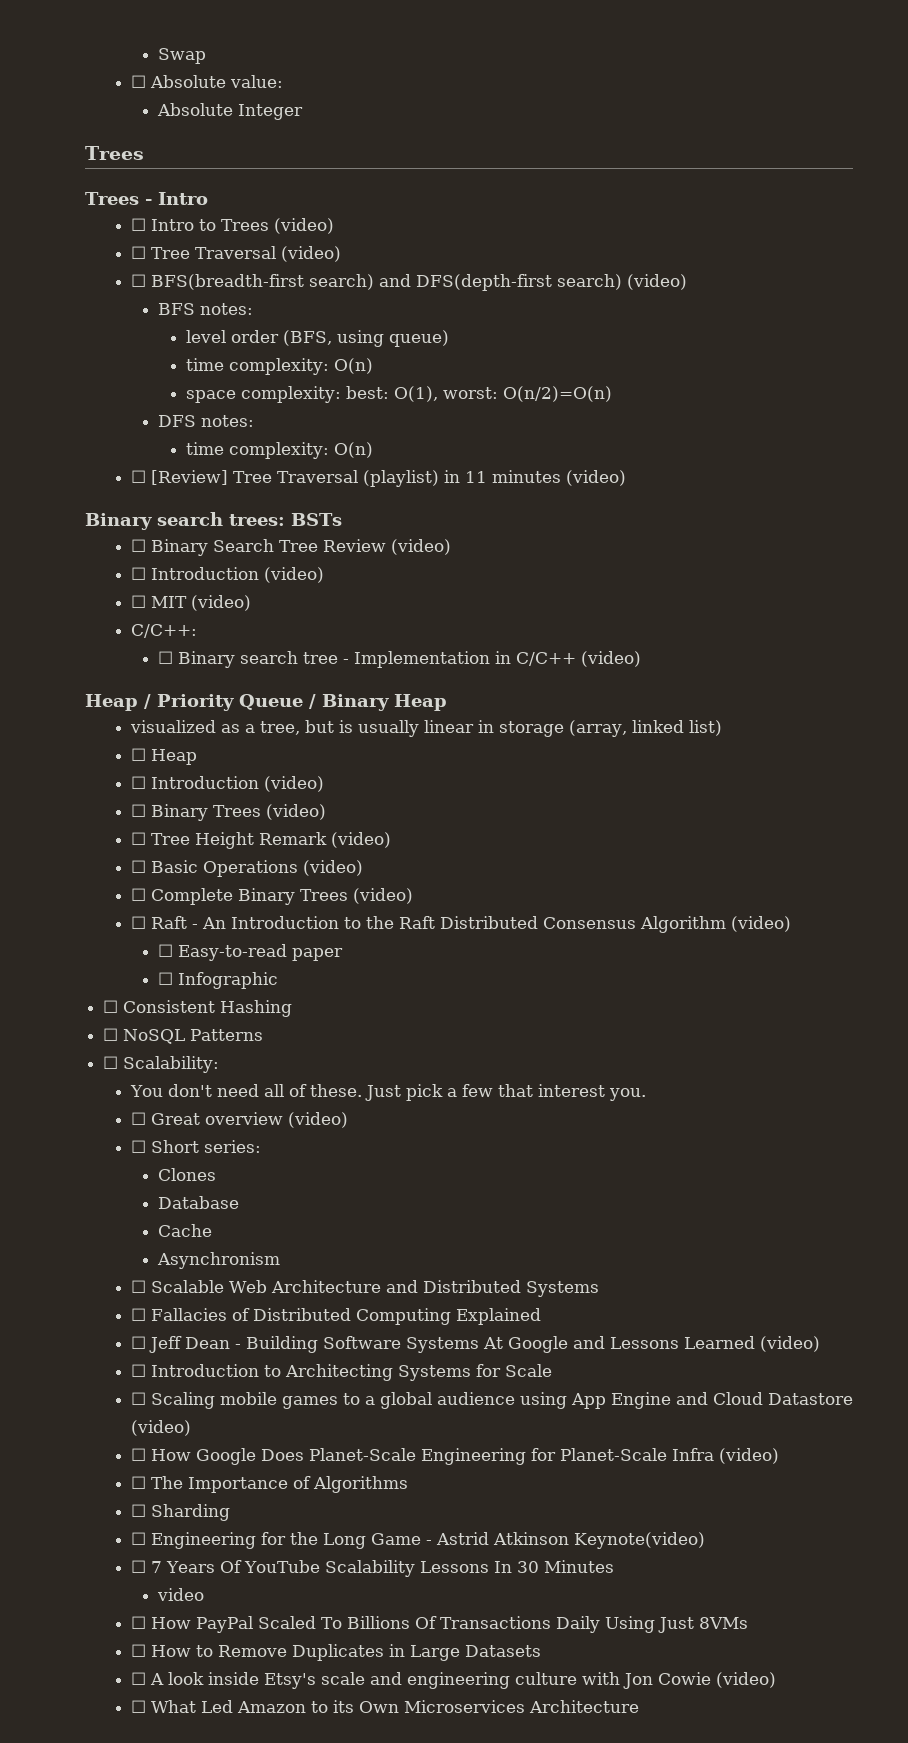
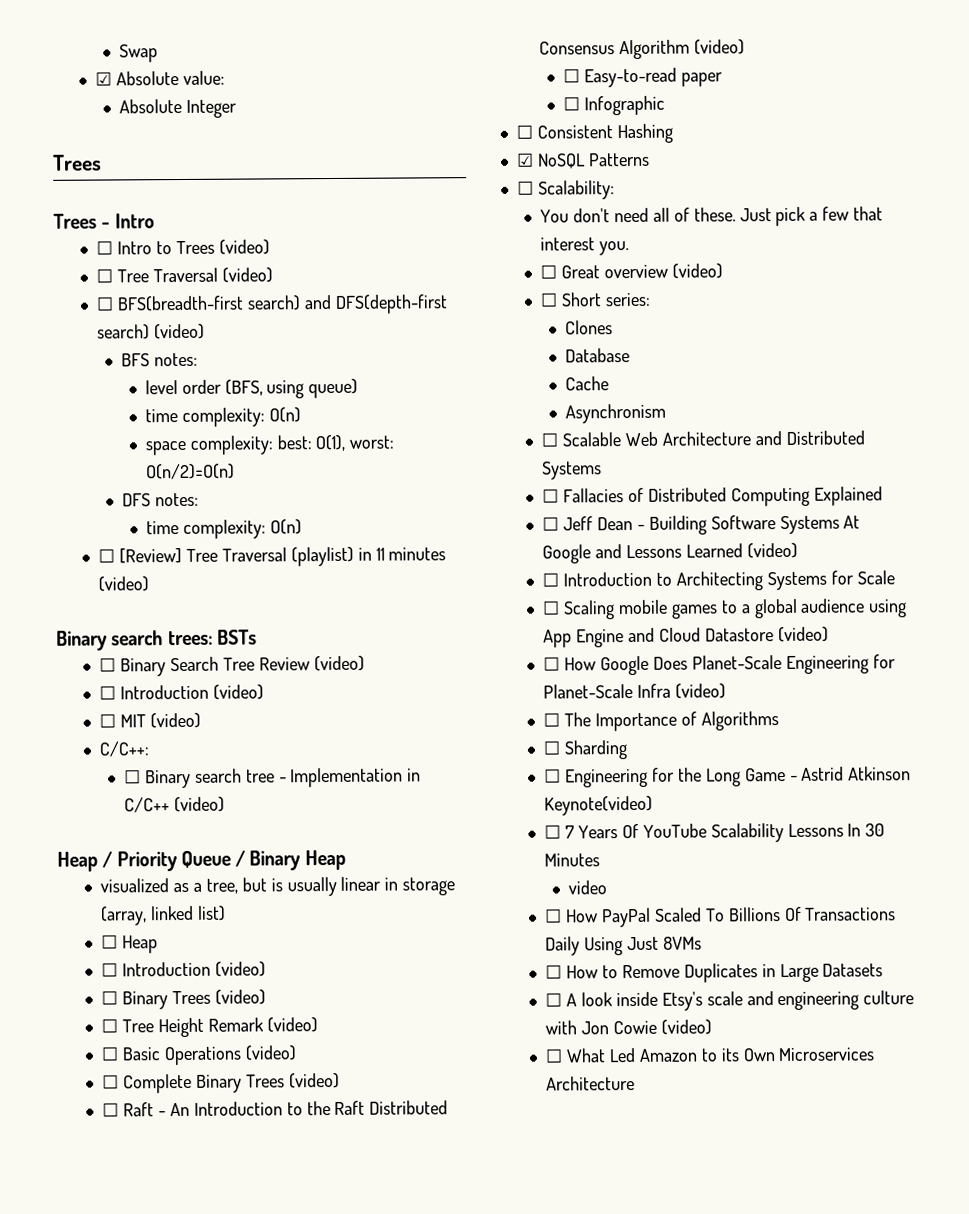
[130,75,146,88] ☐ -> [95,71,113,86] ☑
[103,1028,119,1041] ☐ -> [515,152,534,167] ☑

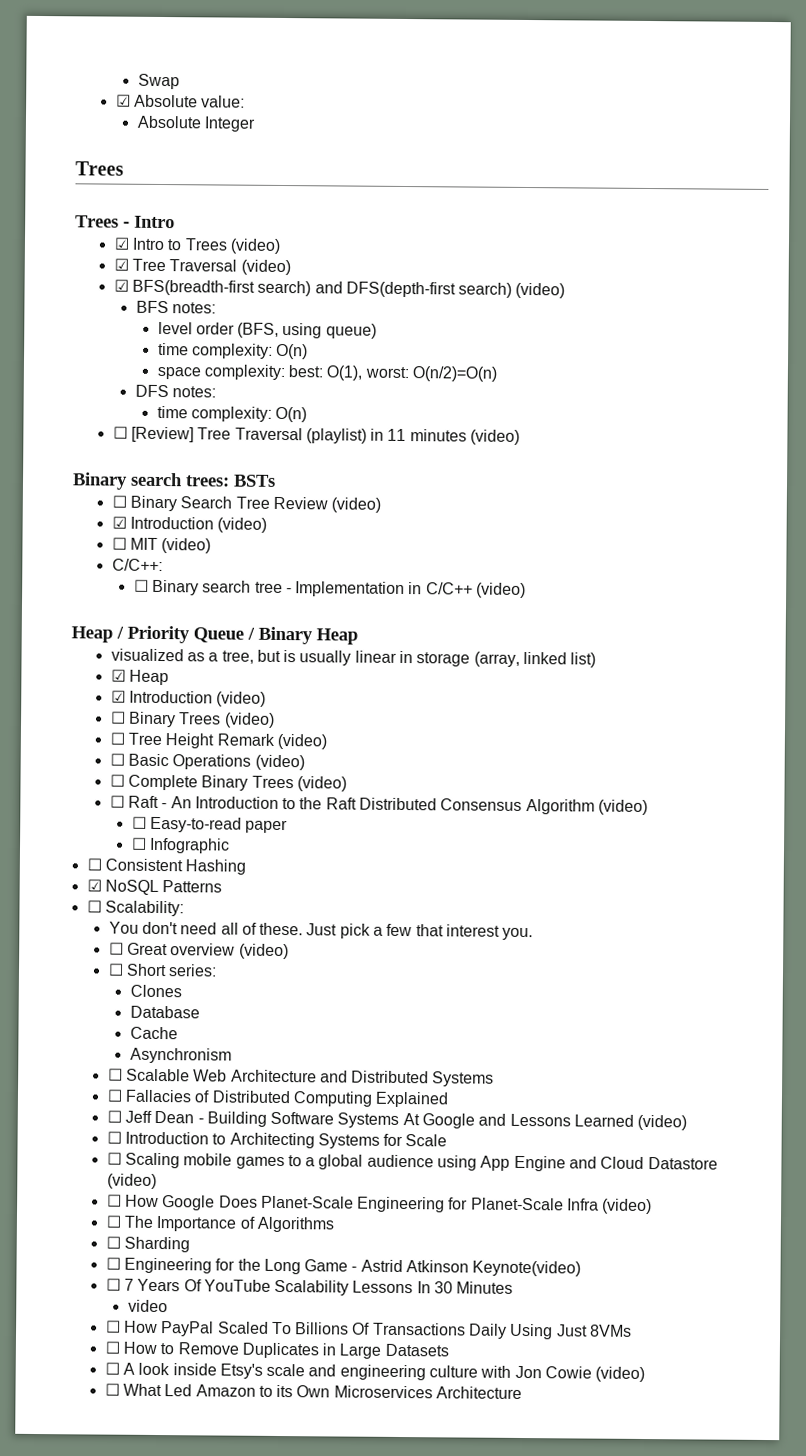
[96,240,114,255] ☐ -> [113,237,130,250] ☑
[96,268,114,283] ☐ -> [113,258,129,271] ☑
[96,296,115,311] ☐ -> [113,279,129,292] ☑
[99,685,117,700] ☐ -> [111,516,127,529] ☑
[101,934,159,954] [101,962,119,977] ☐ Heap // ☐ -> [110,669,169,686] [110,690,126,703] ☑ Heap // ☑

